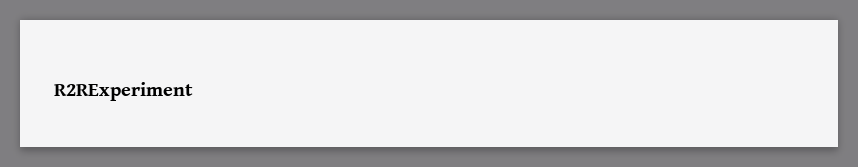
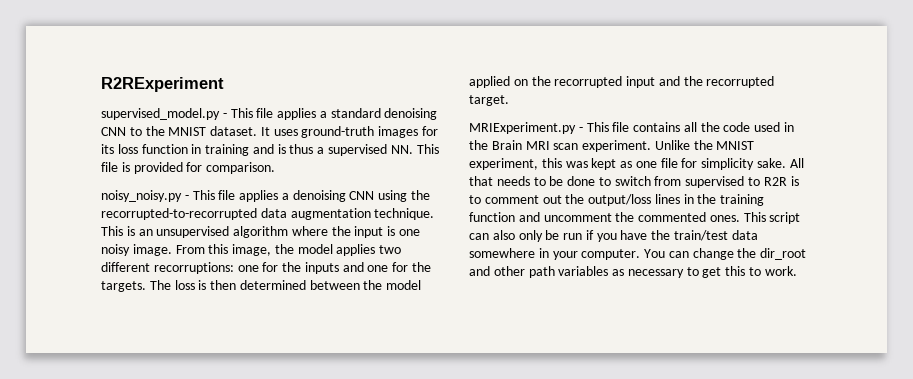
(193, 91) none -> [101,108,438,120] [101,126,439,138] [101,144,439,156] [101,162,276,174] [101,190,431,202] [101,208,435,220] [101,226,421,238] [101,244,402,256] [101,262,432,274] [101,280,422,292] [469,76,775,88] [469,95,509,106] [469,122,795,134] [469,140,755,152] [469,158,804,170] [469,176,799,188] [469,194,765,206] [469,212,801,224] [469,230,758,242] [469,248,807,260] [469,266,797,278] // supervised_model.py - This file applies a standard denoising CNN to the MNIST dataset. It uses ground-truth images for its loss function in training and is thus a supervised NN. This file is provided for comparison. // noisy_noisy.py - This file applies a denoising CNN using the recorrupted-to-recorrupted data augmentation technique. This is an unsupervised algorithm where the input is one noisy image. From this image, the model applies two different recorruptions: one for the inputs and one for the targets. The loss is then determined between the model applied on the recorrupted input and the recorrupted target. // MRIExperiment.py - This file contains all the code used in the Brain MRI scan experiment. Unlike the MNIST experiment, this was kept as one file for simplicity sake. All that needs to be done to switch from supervised to R2R is to comment out the output/loss lines in the training function and uncomment the commented ones. This script can also only be run if you have the train/test data somewhere in your computer. You can change the dir_root and other path variables as necessary to get this to work.

